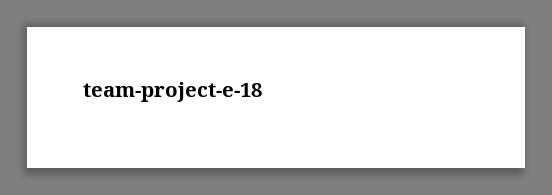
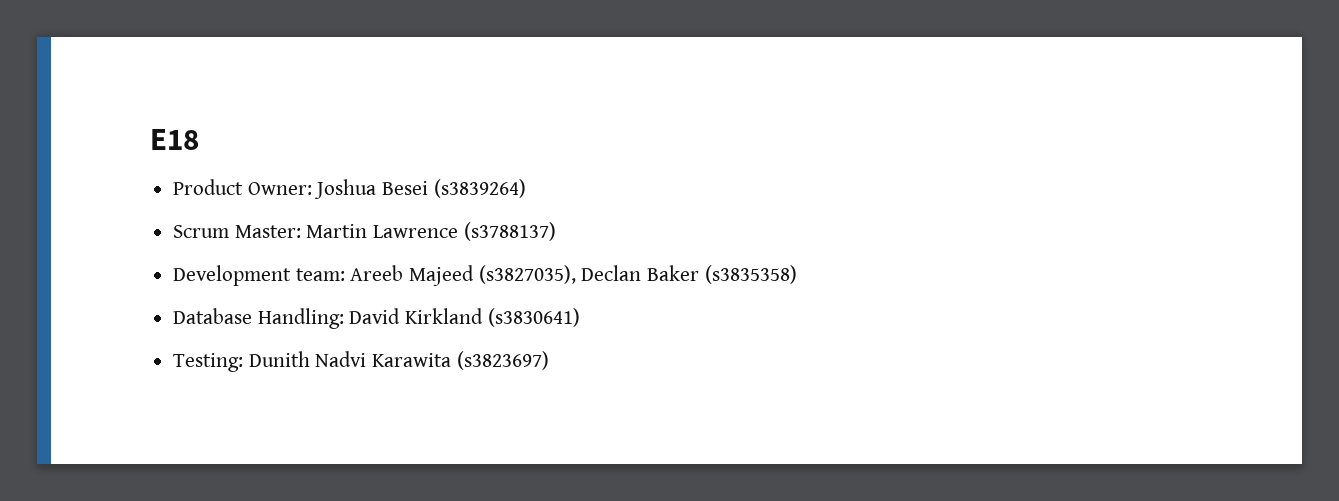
[83,82,262,102] team-project-e-18 -> [150,129,199,150] [173,179,526,199] [173,222,556,241] [173,265,797,286] [173,308,580,329] [173,351,549,372] E18 // Product Owner: Joshua Besei (s3839264) // Scrum Master: Martin Lawrence (s3788137) // Development team: Areeb Majeed (s3827035), Declan Baker (s3835358) // Database Handling: David Kirkland (s3830641) // Testing: Dunith Nadvi Karawita (s3823697)

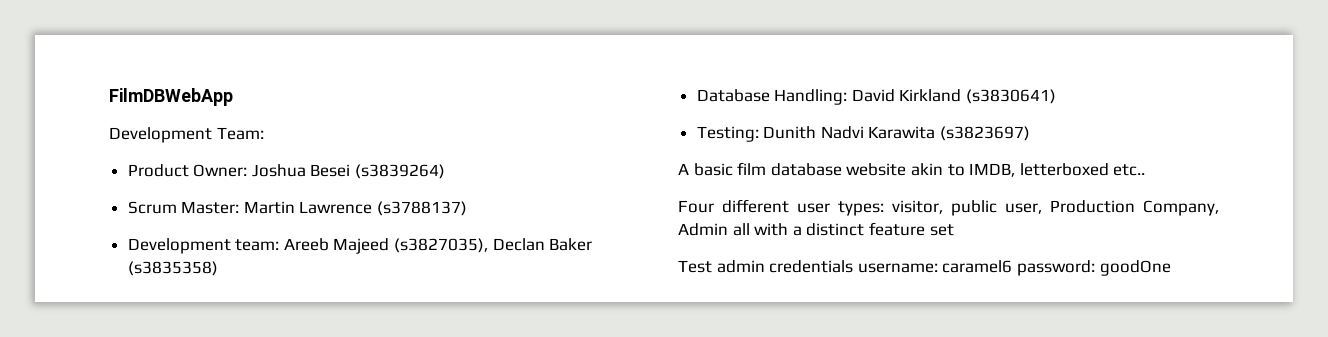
[150,129,199,150] E18 -> [109,88,233,106] [109,127,264,143] FilmDBWebApp // Development Team:
(549, 360) none -> [678,162,1146,177] [678,199,1219,216] [678,222,954,236] [678,260,1171,276] // A basic film database website akin to IMDB, letterboxed etc.. // Four different user types: visitor, public user, Production Company, Admin all with a distinct feature set // Test admin credentials username: caramel6 password: goodOne

